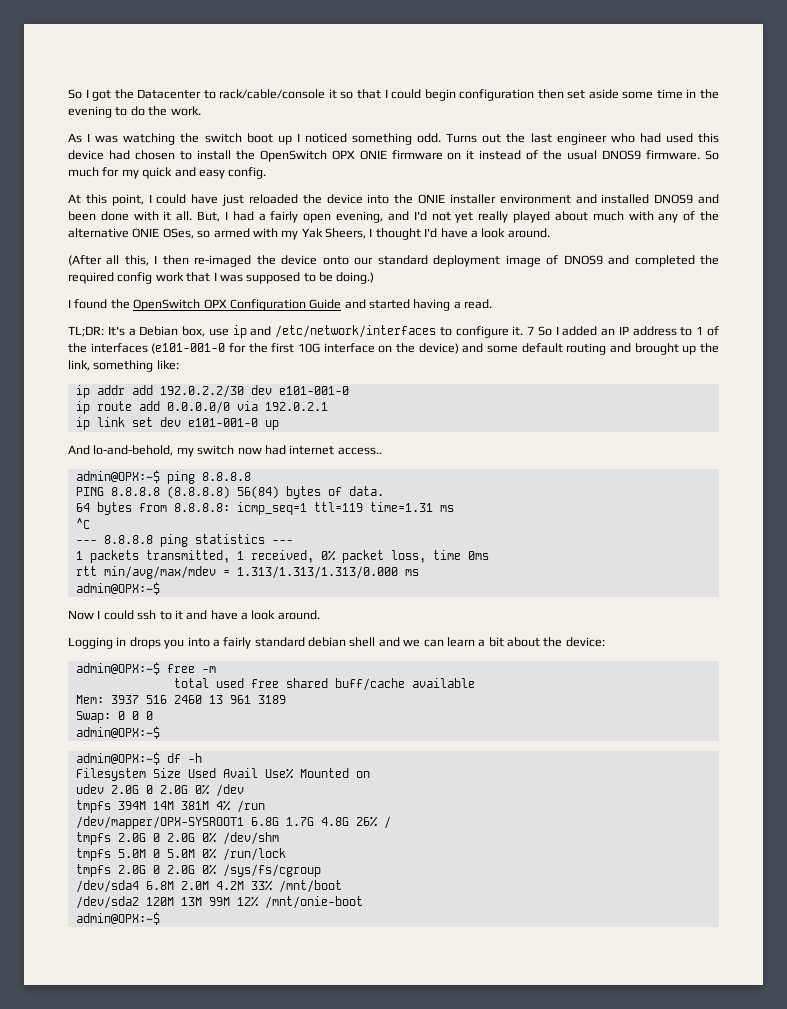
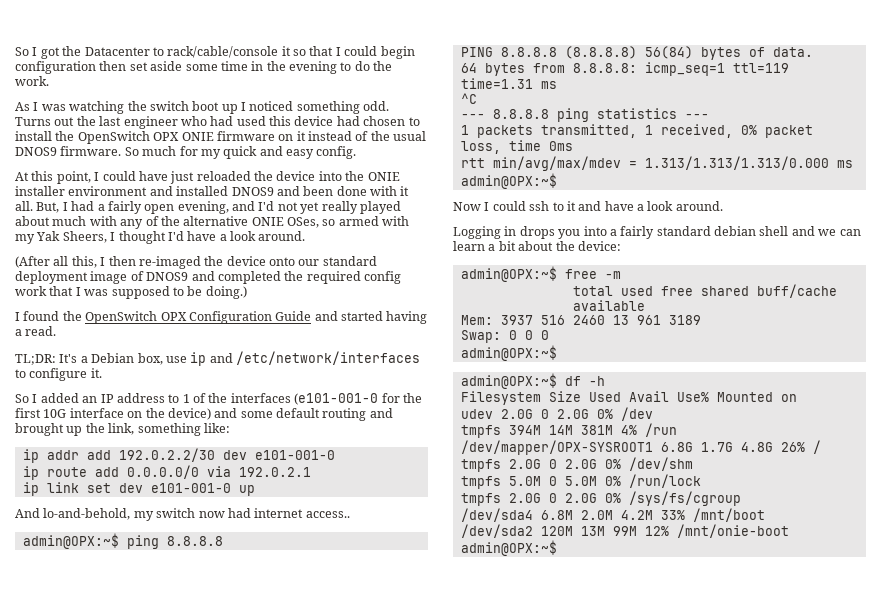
[527,326,535,335] 7 -> (102, 373) //

